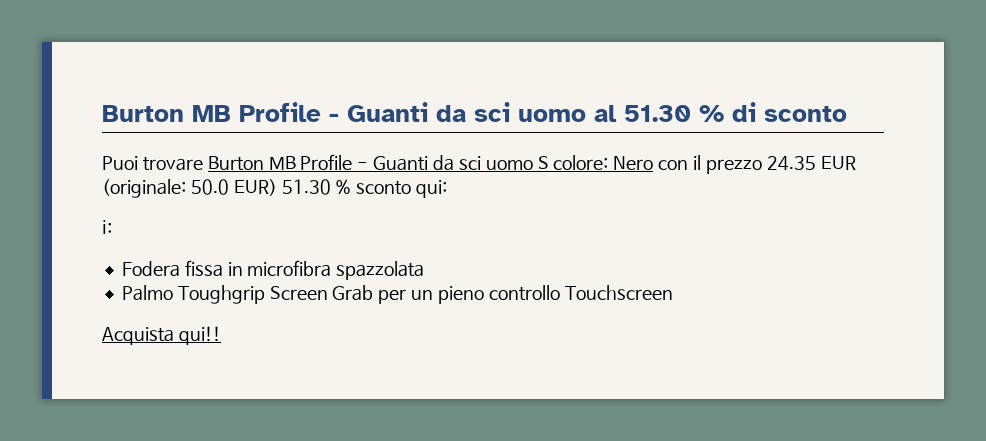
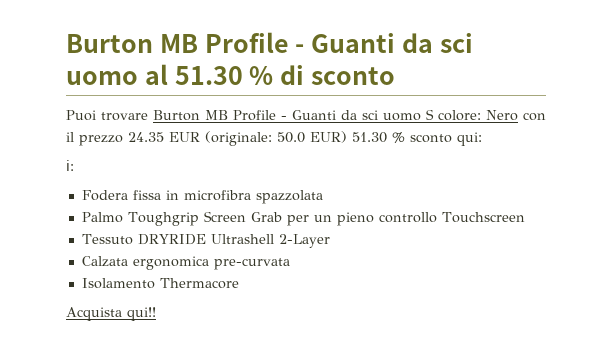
(673, 292) none -> [81,234,330,248] [81,256,290,270] [81,278,239,289] // Tessuto DRYRIDE Ultrashell 2-Layer // Calzata ergonomica pre-curvata // Isolamento Thermacore

